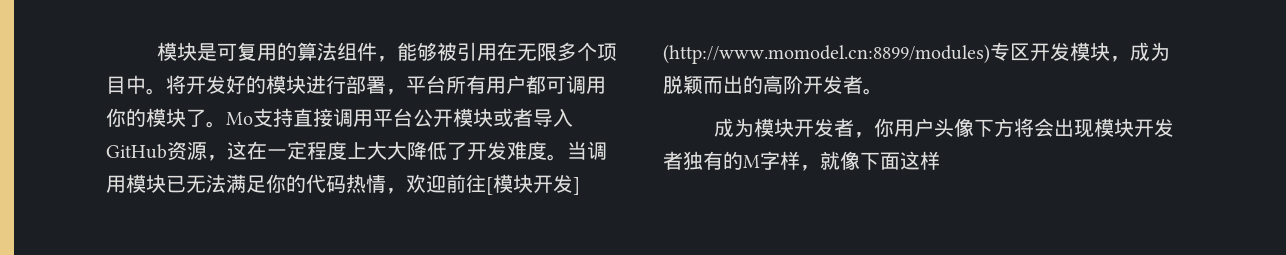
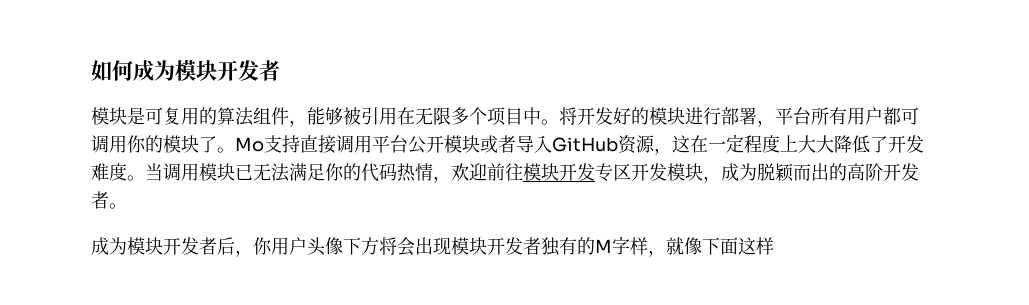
(157, 51) none -> [91,60,280,82] 如何成为模块开发者 //
[486,174,580,195] [663,44,990,64] [模块开发] (http://www.momodel.cn:8899/modules) -> [523,163,595,181] 模块开发
(855, 127) none -> [217,237,235,255] 后

